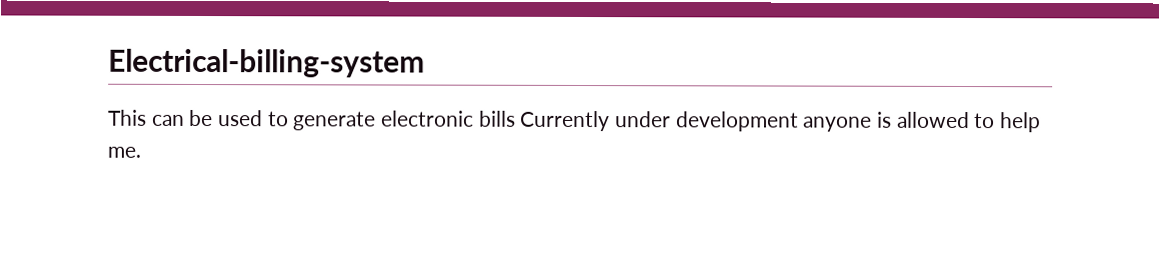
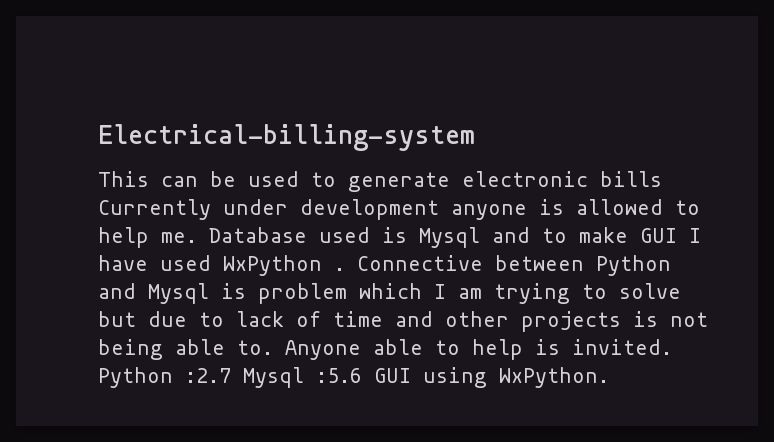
(141, 152) none -> [209,227,701,248] [98,255,671,276] [98,283,681,304] [98,311,708,332] [98,339,672,360] [98,367,609,388] Database used is Mysql and to make GUI I have used WxPython . Connective between Python and Mysql is problem which I am trying to solve but due to lack of time and other projects is not being able to. Anyone able to help is invited. Python :2.7 Mysql :5.6 GUI using WxPython.

